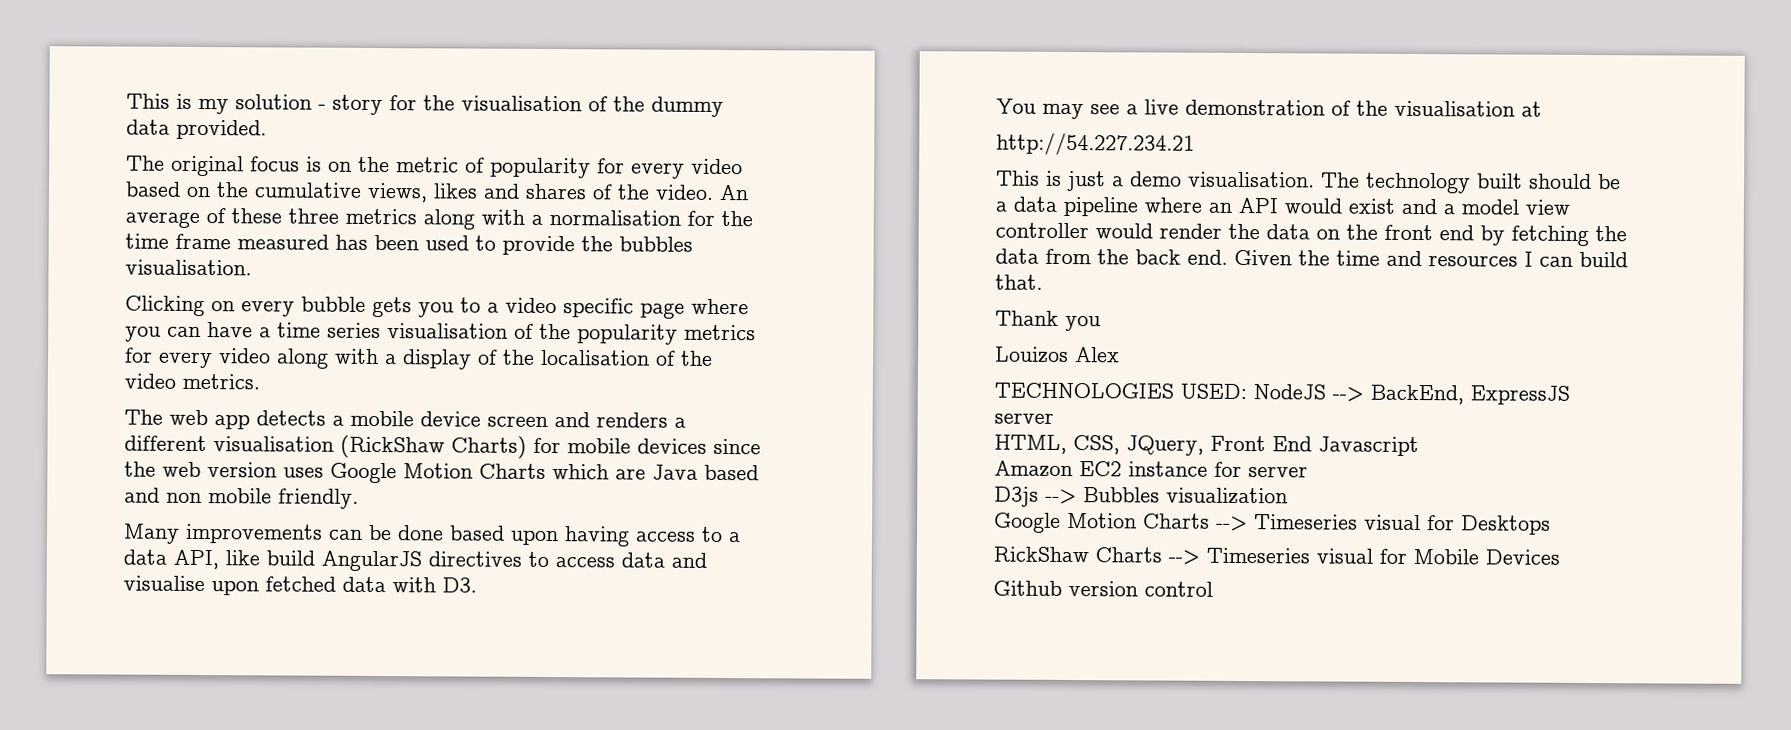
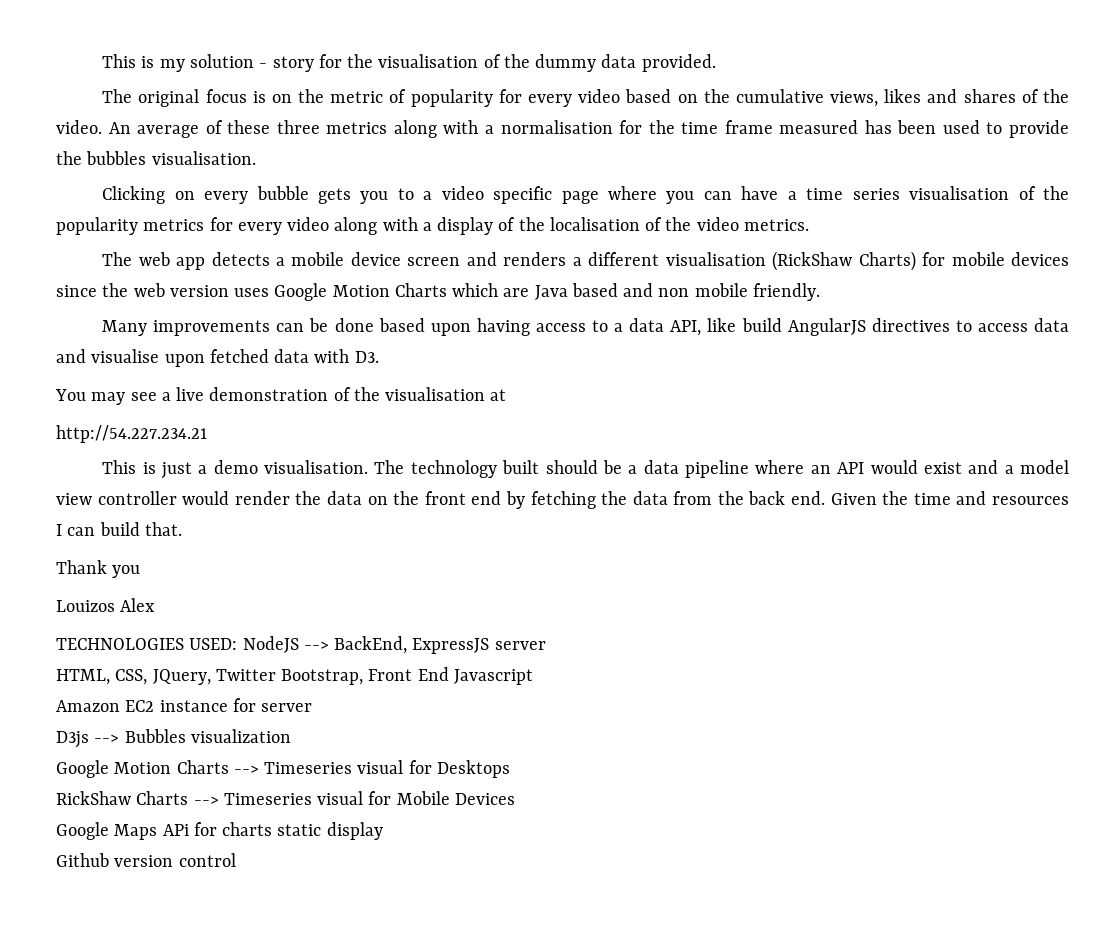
(1204, 445) none -> [215,669,364,685] Twitter Bootstrap,
(1560, 557) none -> [56,822,383,840] // Google Maps APi for charts static display

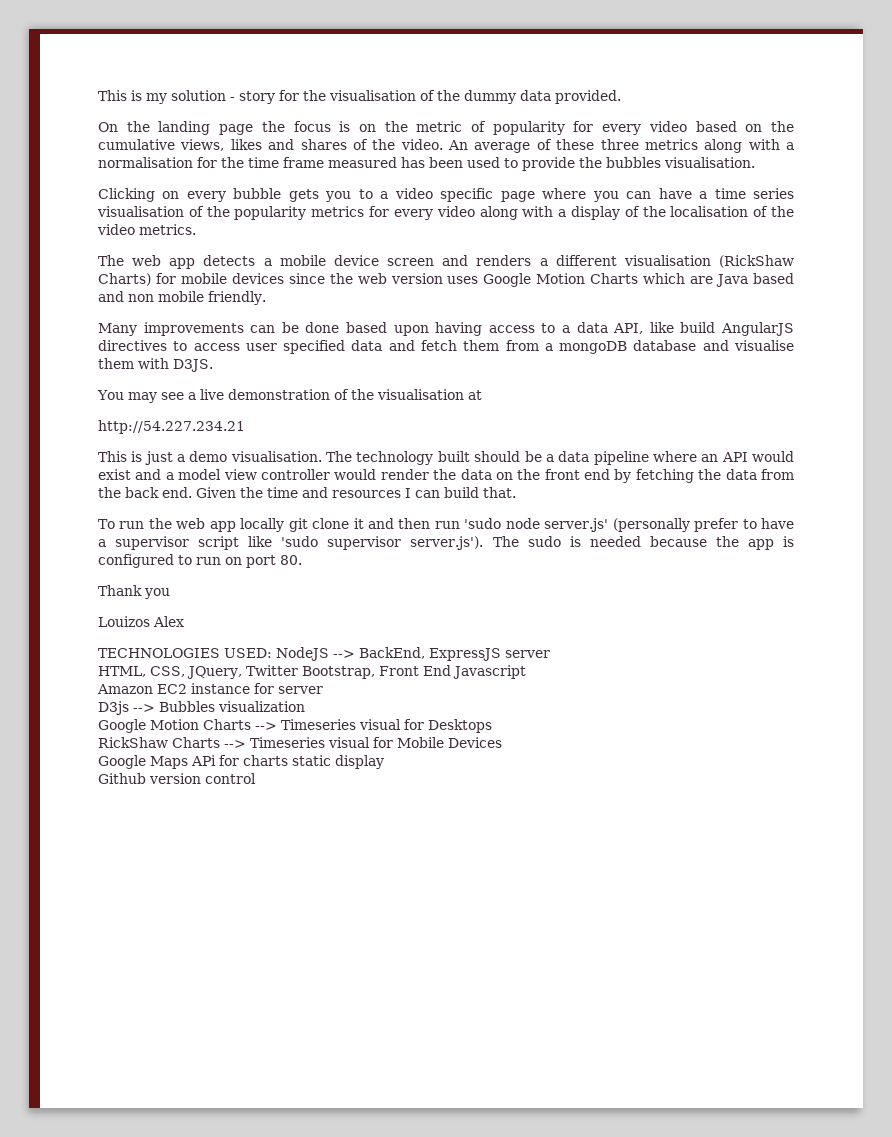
[102,89,200,107] The original -> [98,121,285,135] On the landing page the
[1033,318,1069,332] [56,349,379,367] data and visualise upon fetched data with D3. -> [245,340,795,354] [98,358,213,372] user specified data and fetch them from a mongoDB database and visualise them with D3JS.
(182, 529) none -> [98,518,794,532] [98,536,794,550] [98,554,302,568] // To run the web app locally git clone it and then run 'sudo node server.js' (personally prefer to have a supervisor script like 'sudo supervisor server.js'). The sudo is needed because the app is configured to run on port 80.

